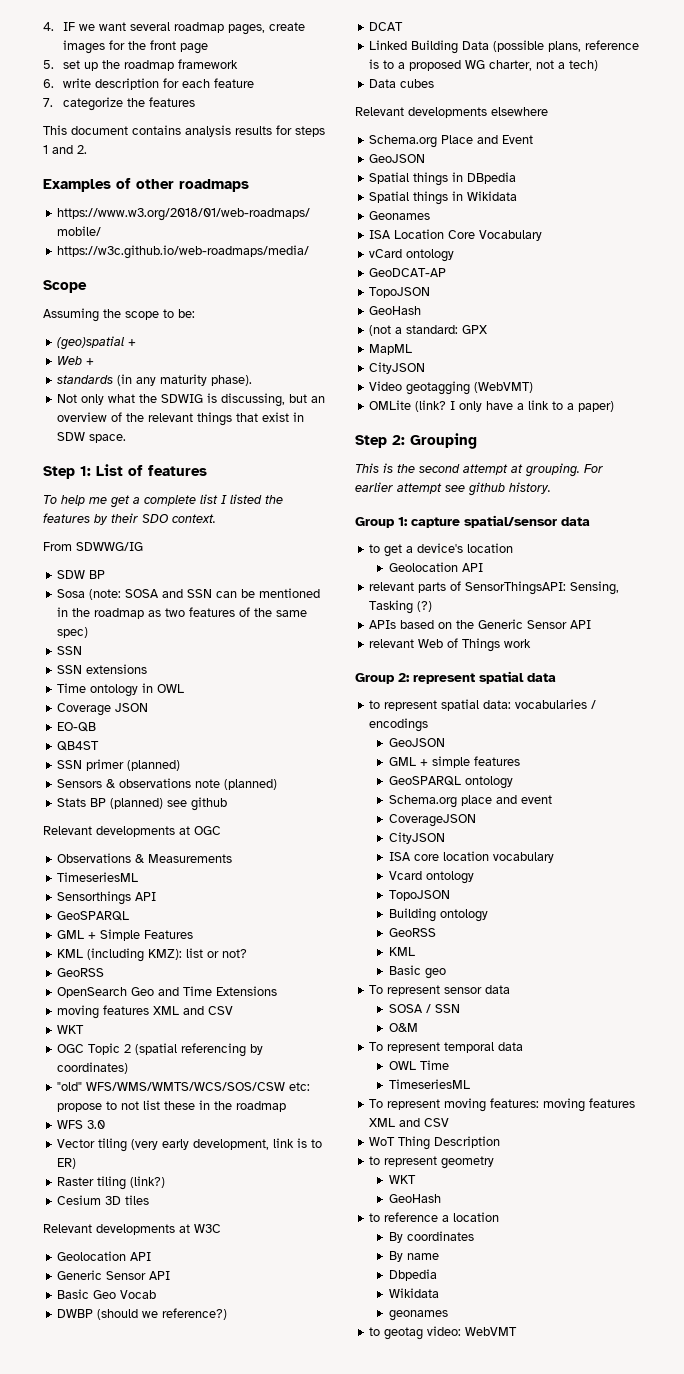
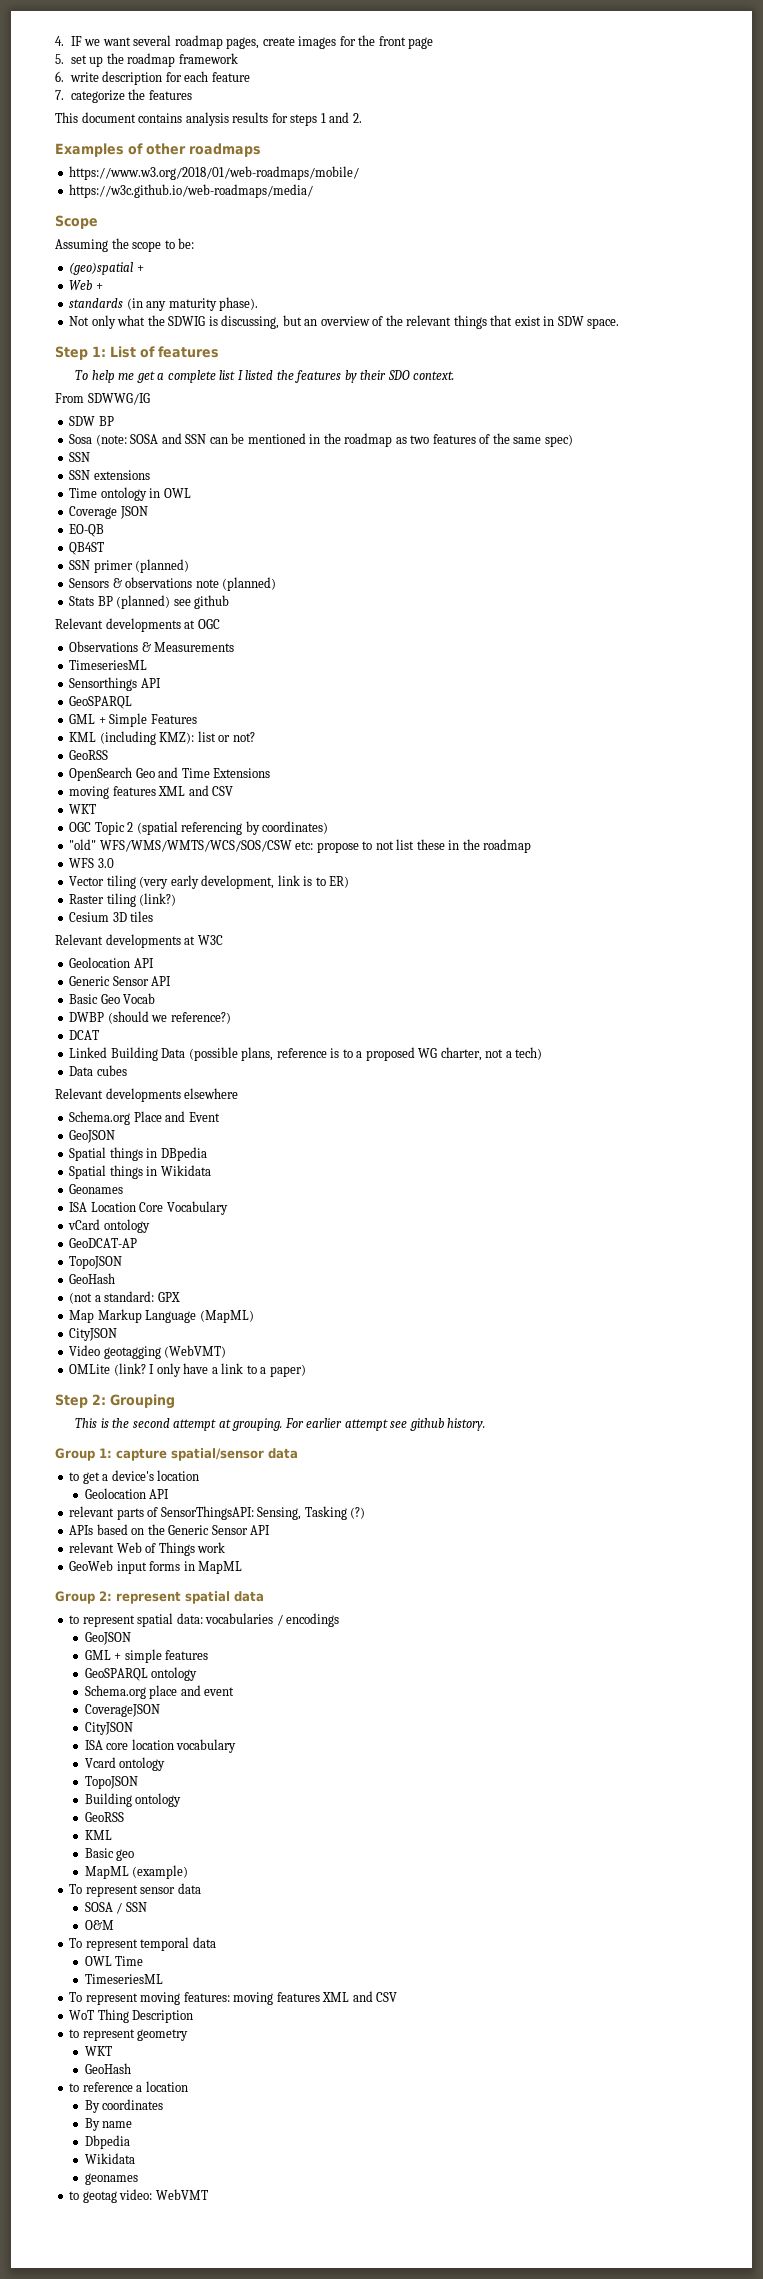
[368,344,412,355] MapML -> [69,1309,254,1323] Map Markup Language (MapML)
(531, 643) none -> [69,1560,243,1574] // GeoWeb input forms in MapML
(446, 973) none -> [84,1865,189,1879] // MapML (example)

